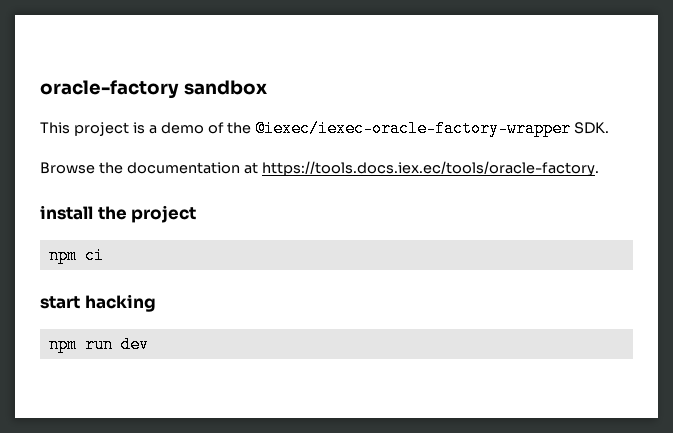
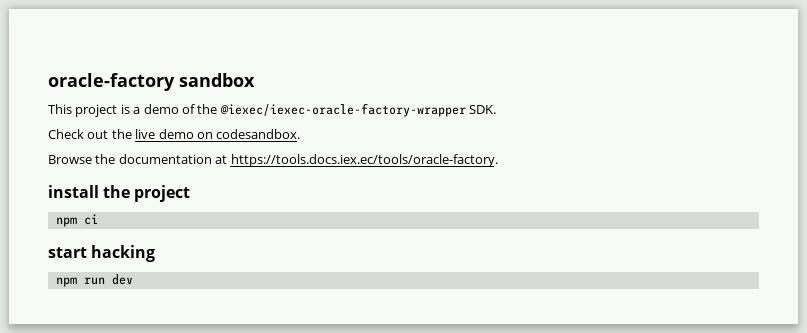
(610, 128) none -> [48,129,301,139] // Check out the live demo on codesandbox.

